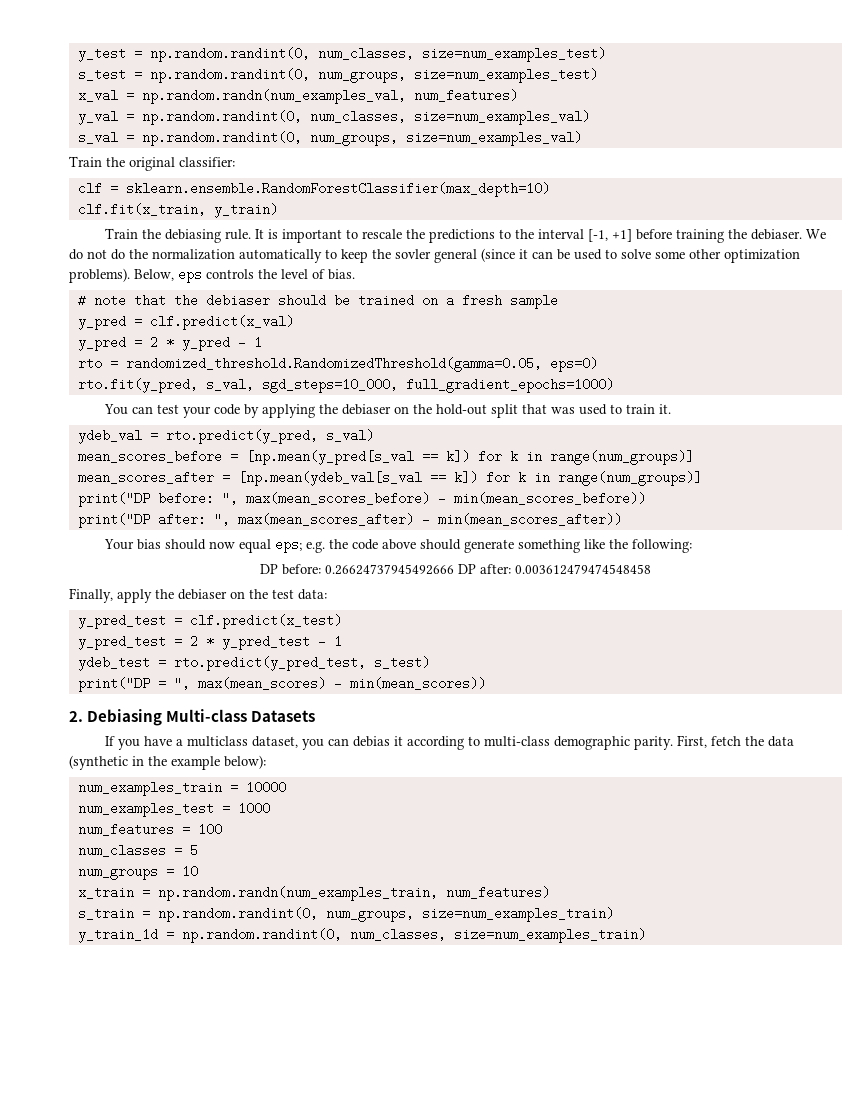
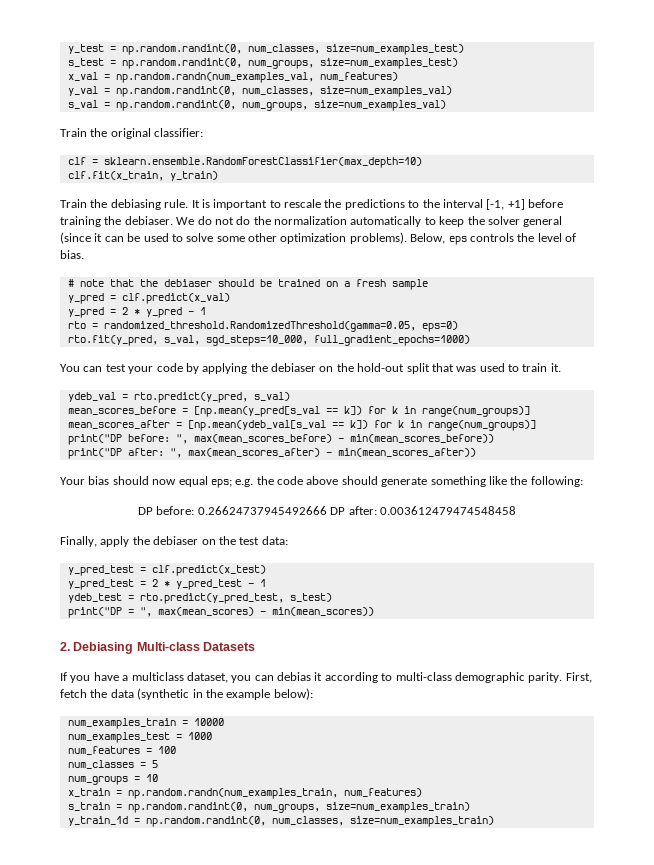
[395,249,431,259] sovler -> [487,216,520,225] solver

